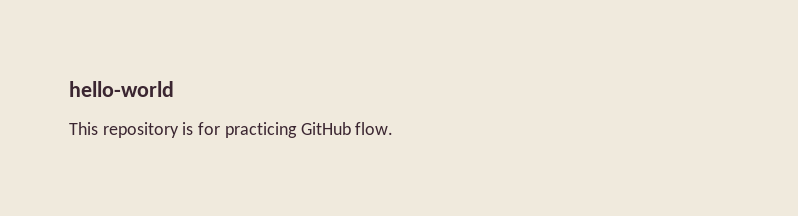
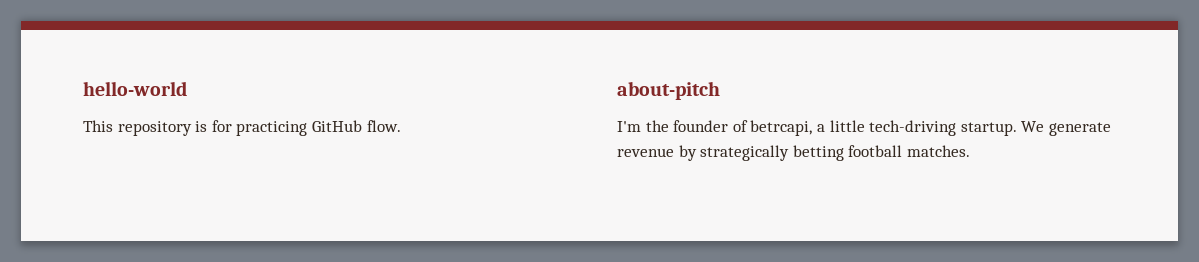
(394, 128) none -> [617,81,720,100] [617,120,1111,136] [617,145,970,161] // about-pitch // I'm the founder of betrcapi, a little tech-driving startup. We generate revenue by strategically betting football matches.

